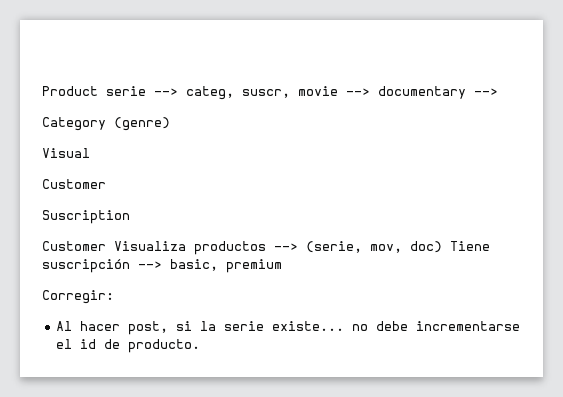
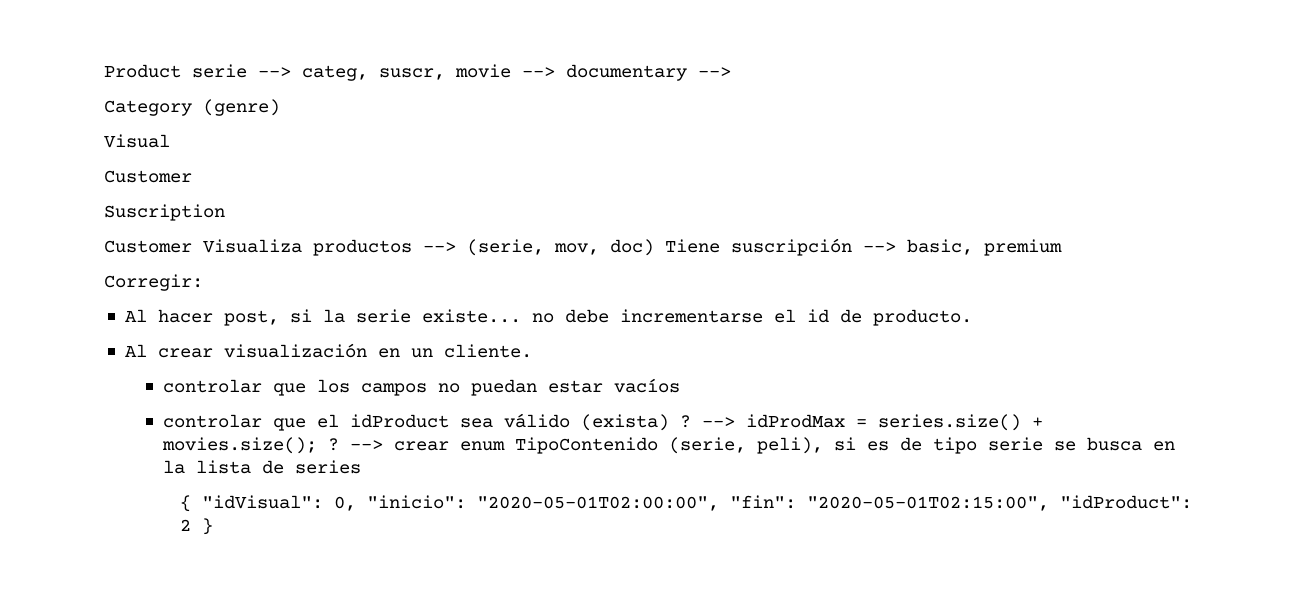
(201, 346) none -> [124,343,532,358] [162,378,680,396] [162,413,1043,431] [161,437,1175,454] [162,460,361,474] [179,495,1192,512] [179,518,213,535] // Al crear visualización en un cliente. // controlar que los campos no puedan estar vacíos // controlar que el idProduct sea válido (exista) ? --> idProdMax = series.size() + movies.size(); ? --> crear enum TipoContenido (serie, peli), si es de tipo serie se busca en la lista de series // { "idVisual": 0, "inicio": "2020-05-01T02:00:00", "fin": "2020-05-01T02:15:00", "idProduct": 2 }

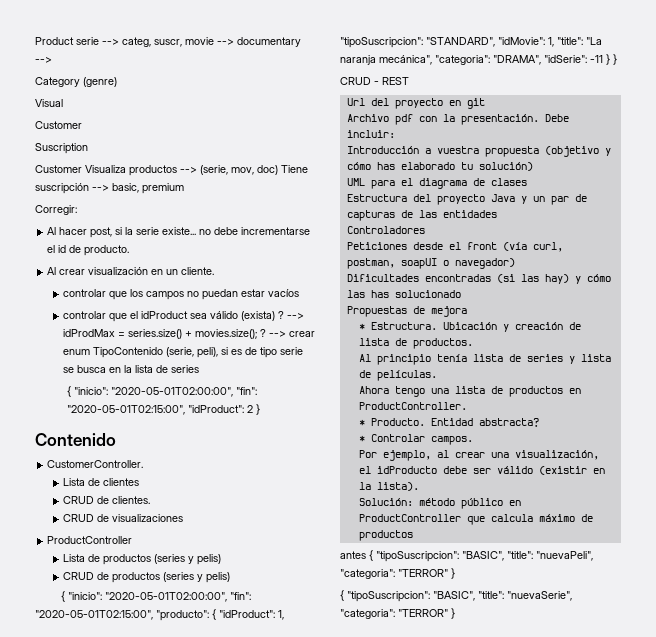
[201,495,356,511] "idVisual": 0, -> (71, 391) none
(213, 526) none -> [35,433,116,446] [47,460,144,468] [62,478,139,486] [62,496,150,504] [62,514,183,522] [47,536,133,544] [62,554,221,565] [62,572,230,583] [61,591,252,602] [35,609,284,621] [340,37,602,48] [340,54,617,65] [340,77,409,85] [346,98,485,109] [346,114,569,125] [346,130,395,138] [346,146,611,157] [346,162,533,171] [346,178,527,189] [346,194,587,205] [346,210,497,221] [346,226,425,234] [346,242,563,252] [346,258,515,269] [346,274,611,284] [346,290,461,298] [346,306,467,317] [358,322,581,332] [358,338,473,349] [358,354,611,365] [358,370,437,381] [358,386,581,397] [358,402,467,410] [358,418,539,427] [358,434,473,445] [358,450,599,461] [358,466,605,475] [358,482,419,491] [358,498,521,509] [358,514,593,525] [358,530,413,541] [340,550,593,562] [340,568,455,579] [340,590,572,602] [340,608,455,619] // Contenido // CustomerController. // Lista de clientes // CRUD de clientes. // CRUD de visualizaciones // ProductController // Lista de productos (series y pelis) // CRUD de productos (series y pelis) // { "inicio": "2020-05-01T02:00:00", "fin": "2020-05-01T02:15:00", "producto": { "idProduct": 1, "tipoSuscripcion": "STANDARD", "idMovie": 1, "title": "La naranja mecánica", "categoria": "DRAMA", "idSerie": -11 } } // CRUD - REST // Url del proyecto en git // Archivo pdf con la presentación. Debe incluir: // Introducción a vuestra propuesta (objetivo y cómo has elaborado tu solución) // UML para el diagrama de clases // Estructura del proyecto Java y un par de capturas de las entidades // Controladores // Peticiones desde el front (vía curl, postman, soapUI o navegador) // Dificultades encontradas (si las hay) y cómo las has solucionado // Propuestas de mejora // * Estructura. Ubicación y creación de lista de productos. // Al principio tenía lista de series y lista de películas. // Ahora tengo una lista de productos en ProductController. // * Producto. Entidad abstracta? // * Controlar campos. // Por ejemplo, al crear una visualización, el idProducto debe ser válido (existir en la lista). // Solución: método público en ProductController que calcula máximo de productos // antes { "tipoSuscripcion": "BASIC", "title": "nuevaPeli", "categoria": "TERROR" } // { "tipoSuscripcion": "BASIC", "title": "nuevaSerie", "categoria": "TERROR" }

